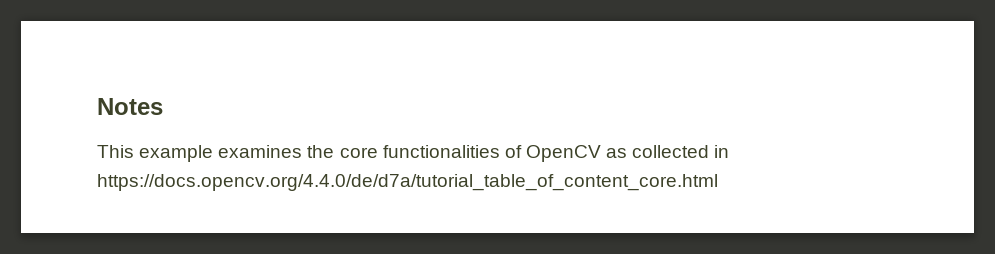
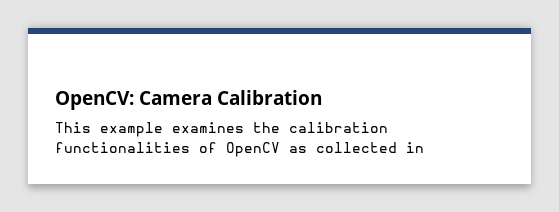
[97,98,163,115] Notes -> [55,90,323,110] OpenCV: Camera Calibration
[339,147,378,158] core -> [289,122,388,133] calibration
[97,174,718,191] https://docs.opencv.org/4.4.0/de/d7a/tutorial_table_of_content_core.html -> (424, 147) none

